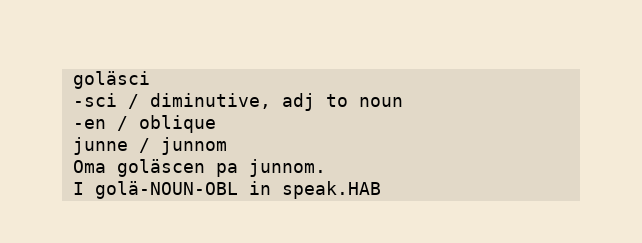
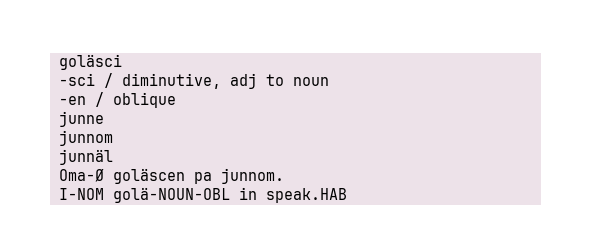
[138,138,150,153] / -> (104, 119) //
[72,160,106,173] Oma -> [59,149,113,165] [59,169,104,182] junnäl // Oma-Ø
[72,182,84,195] I -> [59,188,104,200] I-NOM

